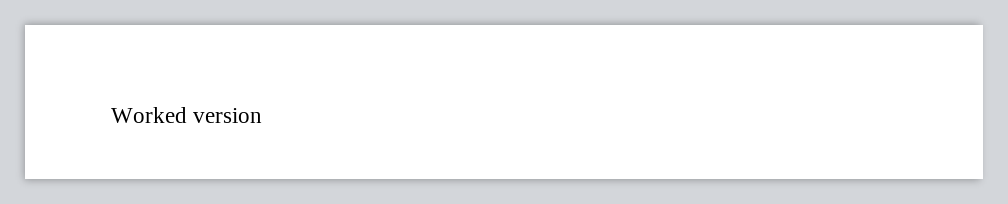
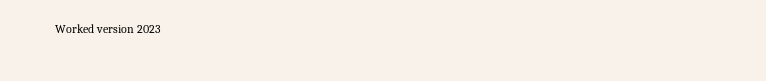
(263, 115) none -> [137,25,162,33] 2023

